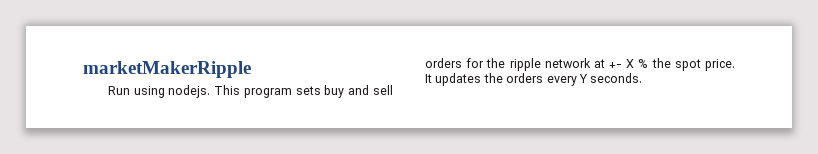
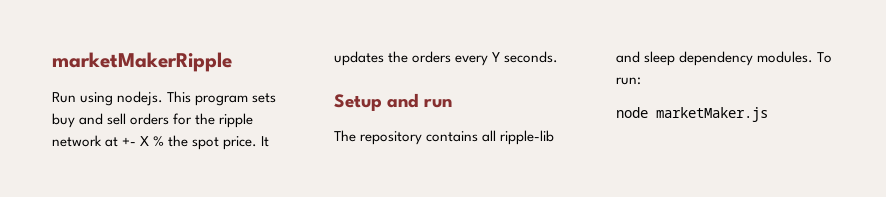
(643, 78) none -> [334,93,453,111] [334,130,555,145] [616,51,833,66] [616,77,641,85] [616,107,768,122] // Setup and run // The repository contains all ripple-lib and sleep dependency modules. To run: // node marketMaker.js

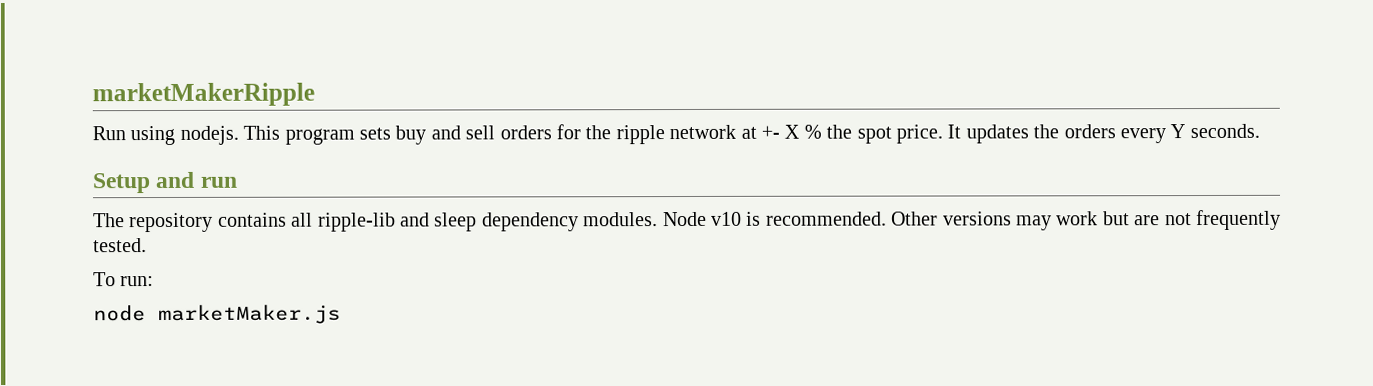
(814, 57) none -> [662,209,1281,231] [93,238,147,253] Node v10 is recommended. Other versions may work but are not frequently tested. //

